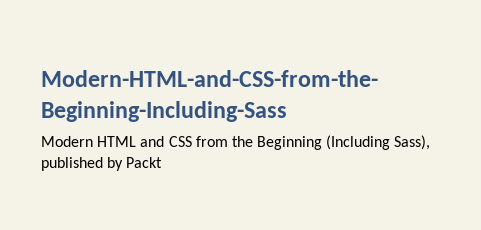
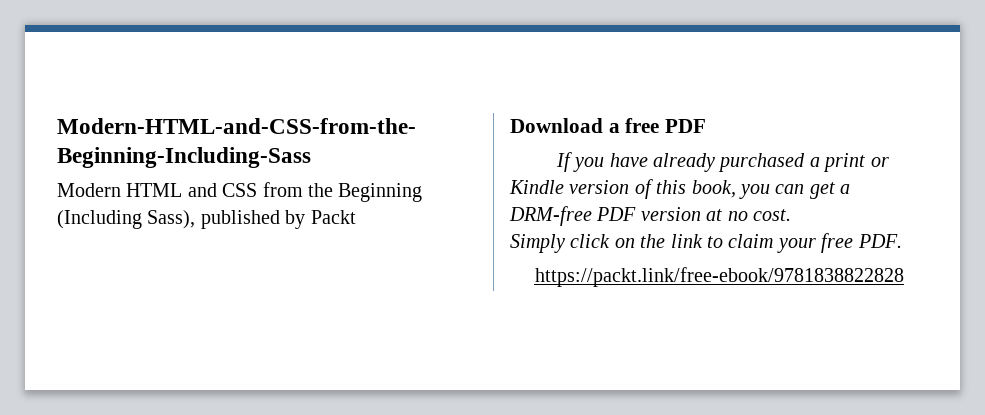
(163, 162) none -> [510,118,707,133] [555,152,889,172] [509,179,851,199] [509,206,791,226] [510,233,902,253] [534,267,904,287] // Download a free PDF // If you have already purchased a print or Kindle version of this book, you can get a DRM-free PDF version at no cost. // Simply click on the link to claim your free PDF. // https://packt.link/free-ebook/9781838822828

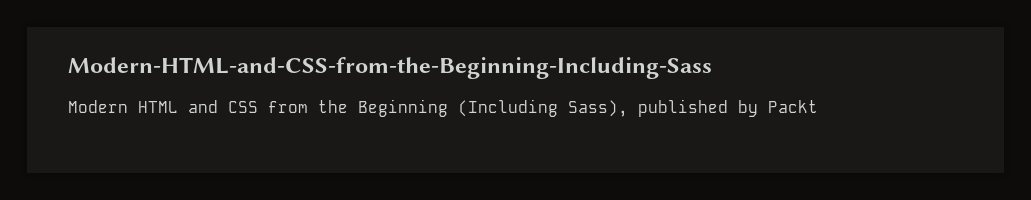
[510,118,707,133] [555,152,889,172] [509,179,851,199] [509,206,791,226] [510,233,902,253] [534,267,904,287] // Download a free PDF // If you have already purchased a print or Kindle version of this book, you can get a DRM-free PDF version at no cost. // Simply click on the link to claim your free PDF. // https://packt.link/free-ebook/9781838822828 -> (818, 106) none

